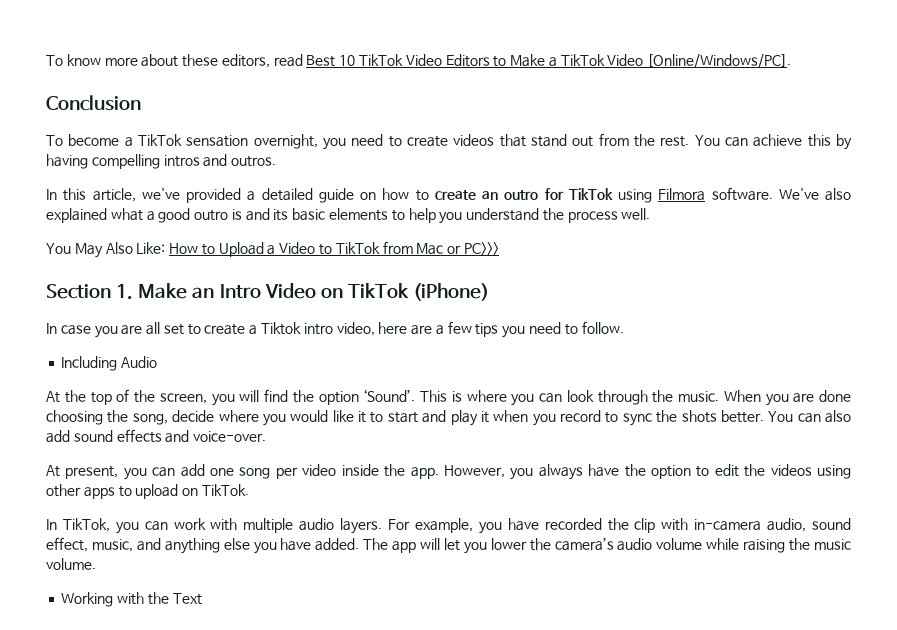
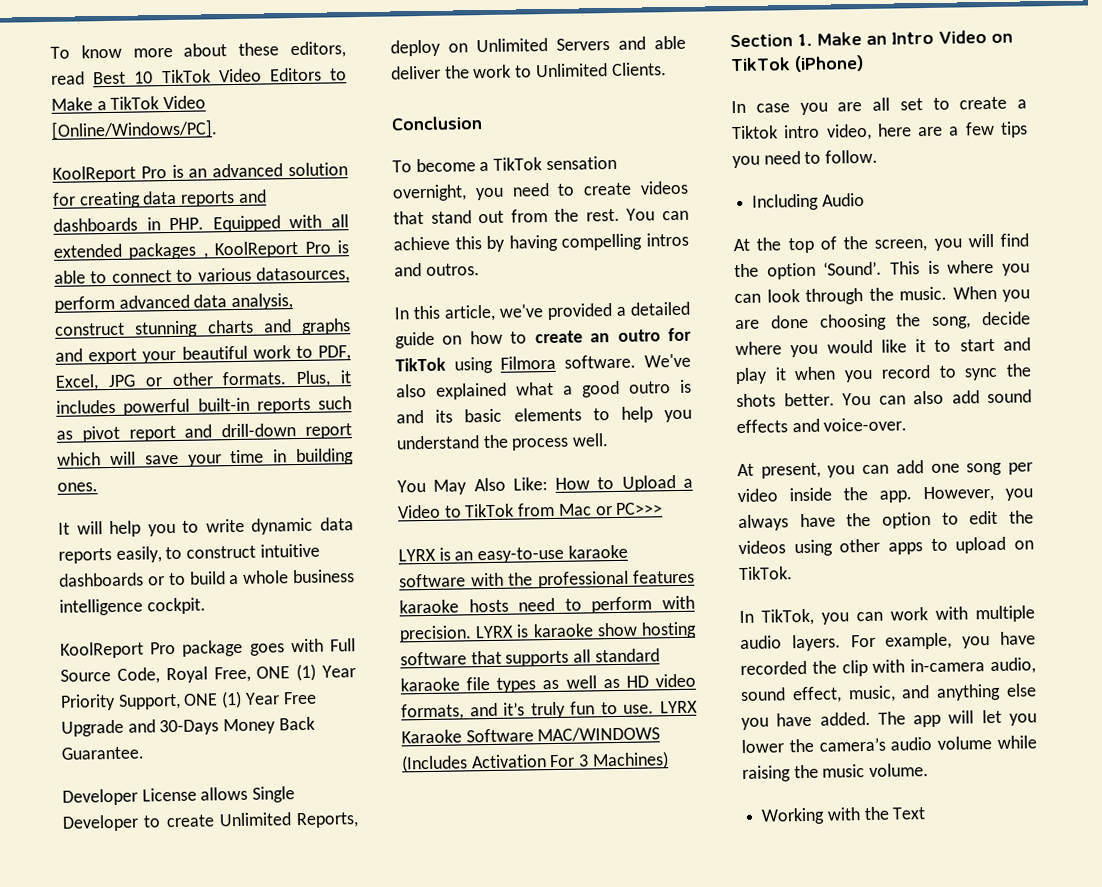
(792, 61) none -> [52,162,348,183] [52,189,267,209] [53,214,349,233] [53,240,349,260] [54,266,350,284] [54,293,294,313] [55,318,351,338] [55,345,351,365] [55,370,352,391] [56,396,352,416] [56,423,352,443] [57,448,354,467] [57,482,98,492] [58,517,354,538] [58,543,320,564] [59,569,355,587] [59,597,206,616] [60,638,356,659] [60,663,356,684] [60,690,317,711] [61,716,315,737] [61,746,144,760] [62,786,296,806] [62,812,359,832] [390,35,686,57] [390,62,667,80] // KoolReport Pro is an advanced solution for creating data reports and dashboards in PHP. Equipped with all extended packages , KoolReport Pro is able to connect to various datasources, perform advanced data analysis, construct stunning charts and graphs and export your beautiful work to PDF, Excel, JPG or other formats. Plus, it includes powerful built-in reports such as pivot report and drill-down report which will save your time in building ones. // It will help you to write dynamic data reports easily, to construct intuitive dashboards or to build a whole business intelligence cockpit. // KoolReport Pro package goes with Full Source Code, Royal Free, ONE (1) Year Priority Support, ONE (1) Year Free Upgrade and 30-Days Money Back Guarantee. // Developer License allows Single Developer to create Unlimited Reports, deploy on Unlimited Servers and able deliver the work to Unlimited Clients.
(499, 249) none -> [398,544,628,564] [399,569,695,589] [399,595,695,614] [399,621,697,643] [400,648,660,667] [400,673,696,693] [401,700,698,721] [401,726,661,744] [401,751,669,773] // LYRX is an easy-to-use karaoke software with the professional features karaoke hosts need to perform with precision. LYRX is karaoke show hosting software that supports all standard karaoke file types as well as HD video formats, and it’s truly fun to use. LYRX Karaoke Software MAC/WINDOWS (Includes Activation For 3 Machines)

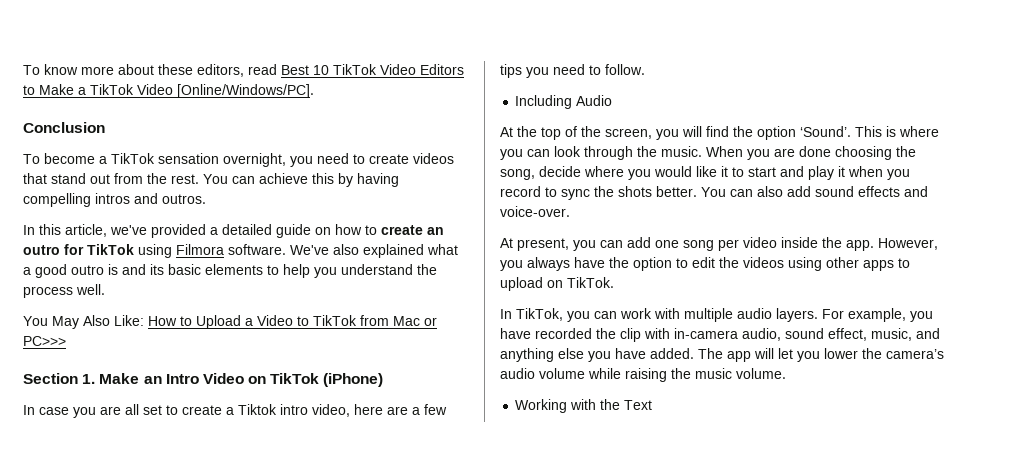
[52,162,348,183] [52,189,267,209] [53,214,349,233] [53,240,349,260] [54,266,350,284] [54,293,294,313] [55,318,351,338] [55,345,351,365] [55,370,352,391] [56,396,352,416] [56,423,352,443] [57,448,354,467] [57,482,98,492] [58,517,354,538] [58,543,320,564] [59,569,355,587] [59,597,206,616] [60,638,356,659] [60,663,356,684] [60,690,317,711] [61,716,315,737] [61,746,144,760] [62,786,296,806] [62,812,359,832] [390,35,686,57] [390,62,667,80] // KoolReport Pro is an advanced solution for creating data reports and dashboards in PHP. Equipped with all extended packages , KoolReport Pro is able to connect to various datasources, perform advanced data analysis, construct stunning charts and graphs and export your beautiful work to PDF, Excel, JPG or other formats. Plus, it includes powerful built-in reports such as pivot report and drill-down report which will save your time in building ones. // It will help you to write dynamic data reports easily, to construct intuitive dashboards or to build a whole business intelligence cockpit. // KoolReport Pro package goes with Full Source Code, Royal Free, ONE (1) Year Priority Support, ONE (1) Year Free Upgrade and 30-Days Money Back Guarantee. // Developer License allows Single Developer to create Unlimited Reports, deploy on Unlimited Servers and able deliver the work to Unlimited Clients. -> (314, 91) none
[398,544,628,564] [399,569,695,589] [399,595,695,614] [399,621,697,643] [400,648,660,667] [400,673,696,693] [401,700,698,721] [401,726,661,744] [401,751,669,773] // LYRX is an easy-to-use karaoke software with the professional features karaoke hosts need to perform with precision. LYRX is karaoke show hosting software that supports all standard karaoke file types as well as HD video formats, and it’s truly fun to use. LYRX Karaoke Software MAC/WINDOWS (Includes Activation For 3 Machines) -> (66, 341) none

